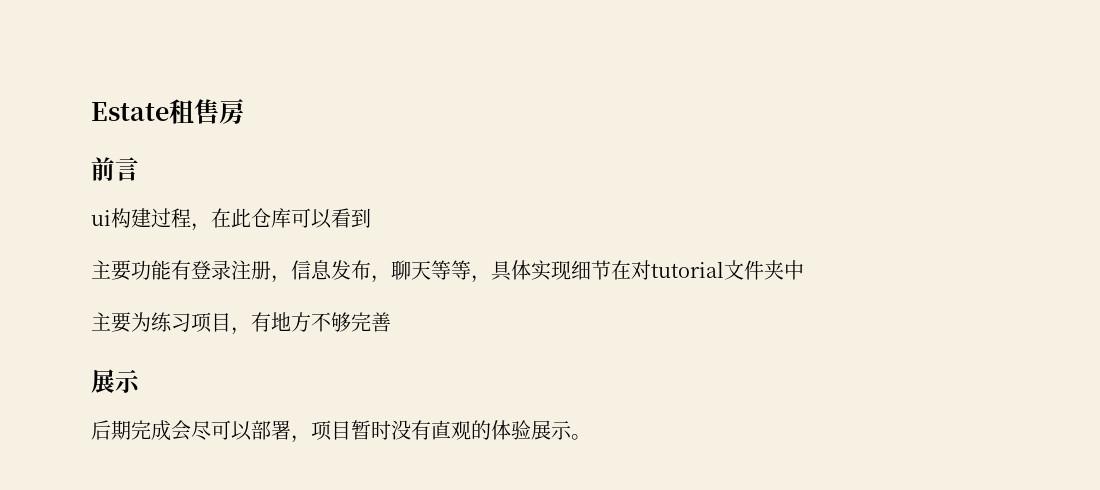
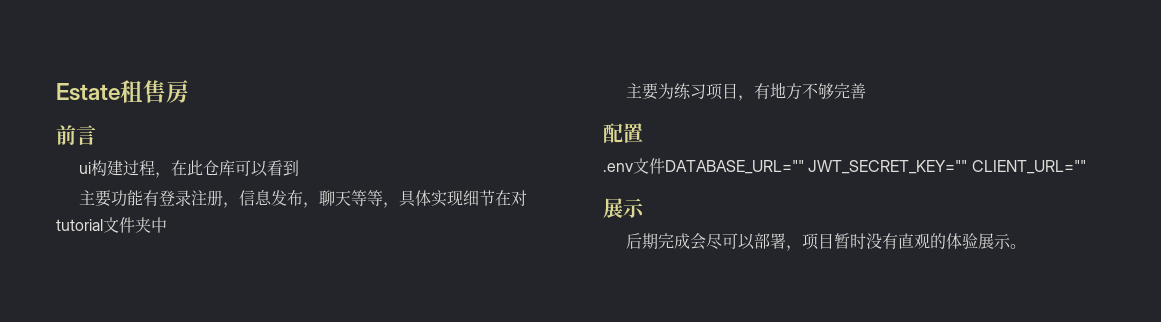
(391, 322) none -> [603,123,643,143] [603,158,1086,174] // 配置 // .env文件DATABASE_URL="" JWT_SECRET_KEY="" CLIENT_URL=""

